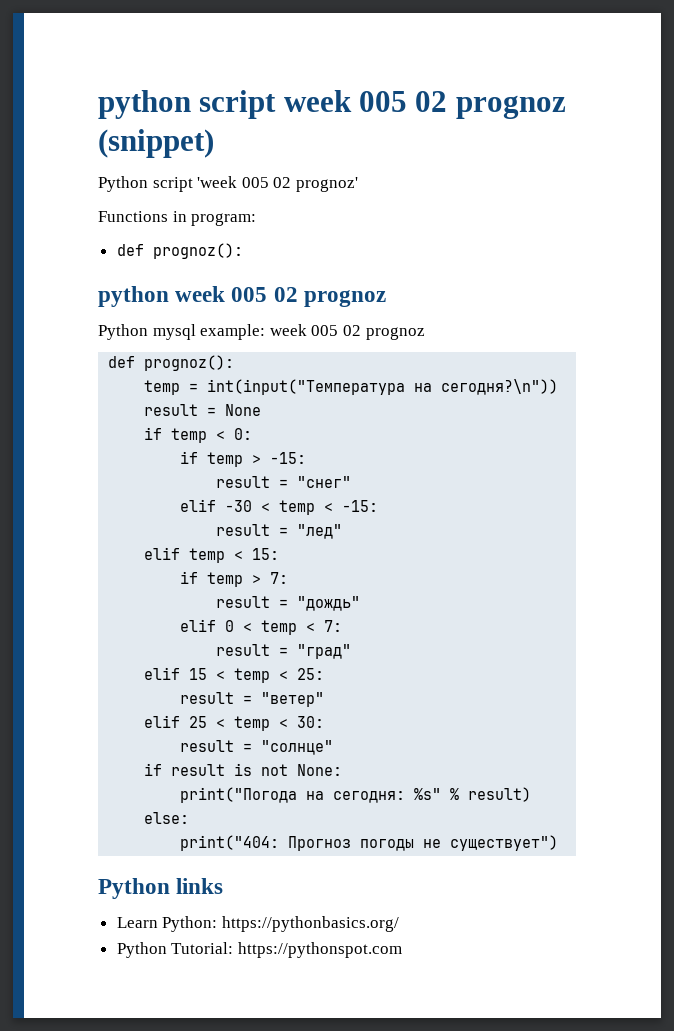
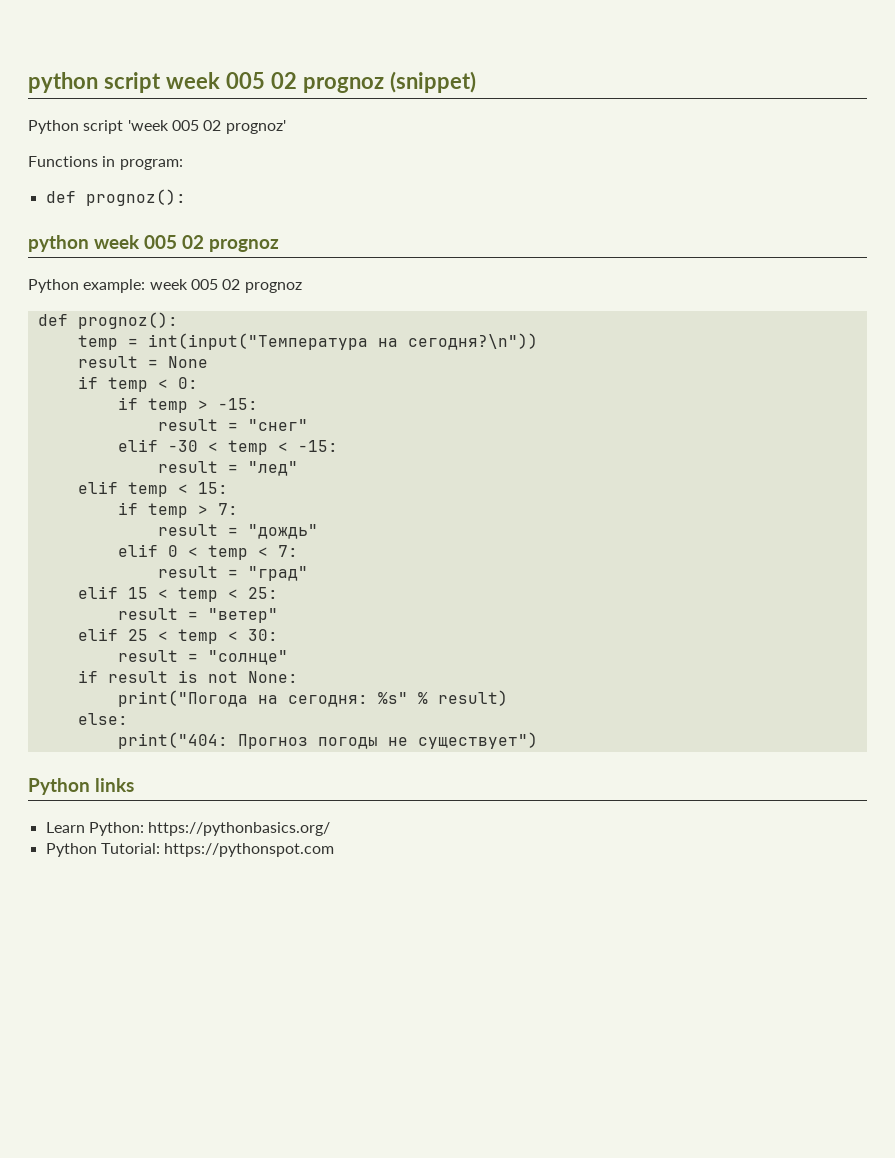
[152,324,196,340] mysql -> (79, 286) none

